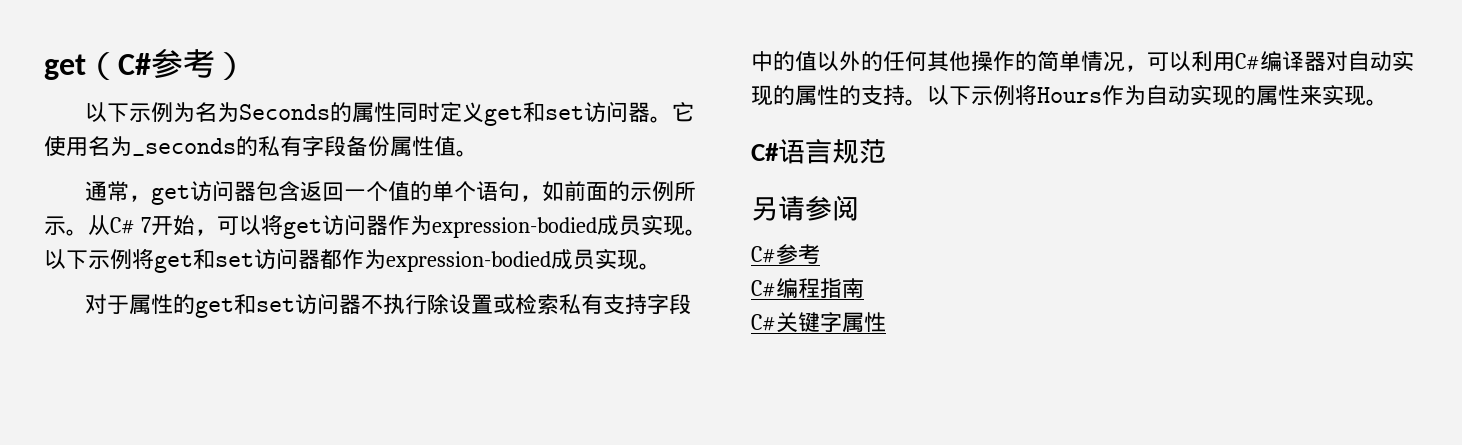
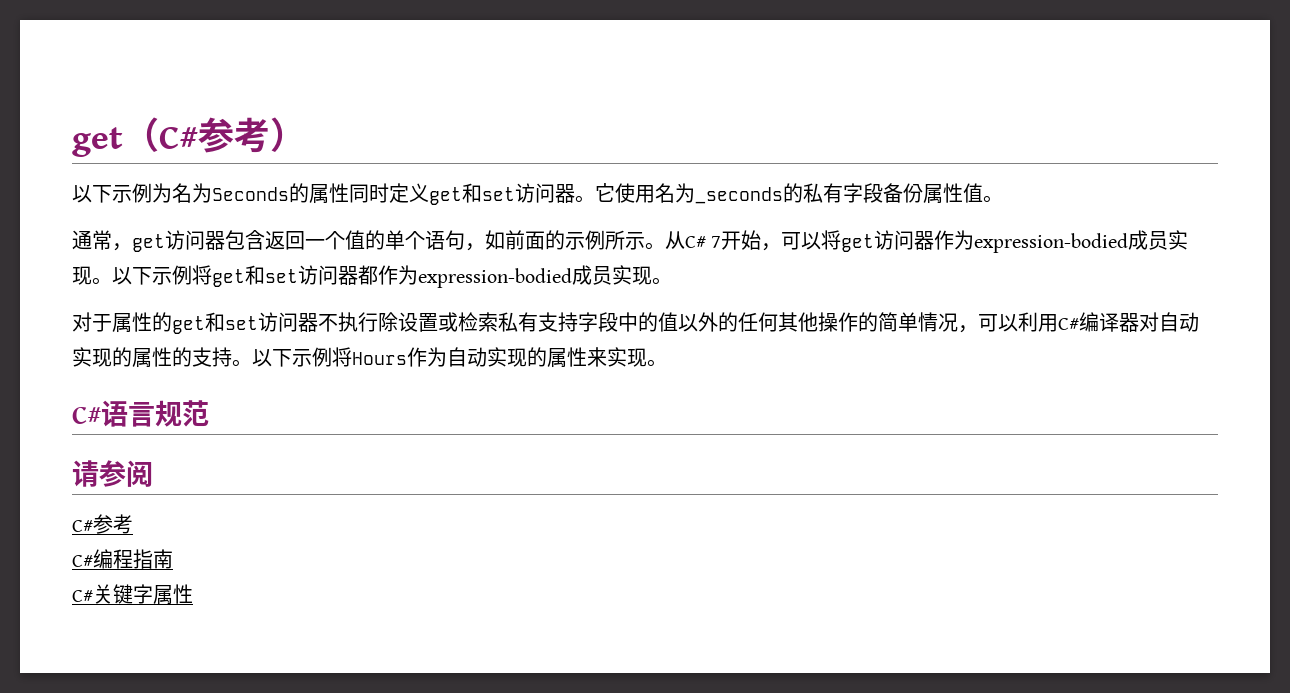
[751,197,778,221] 另 -> (209, 413) none

